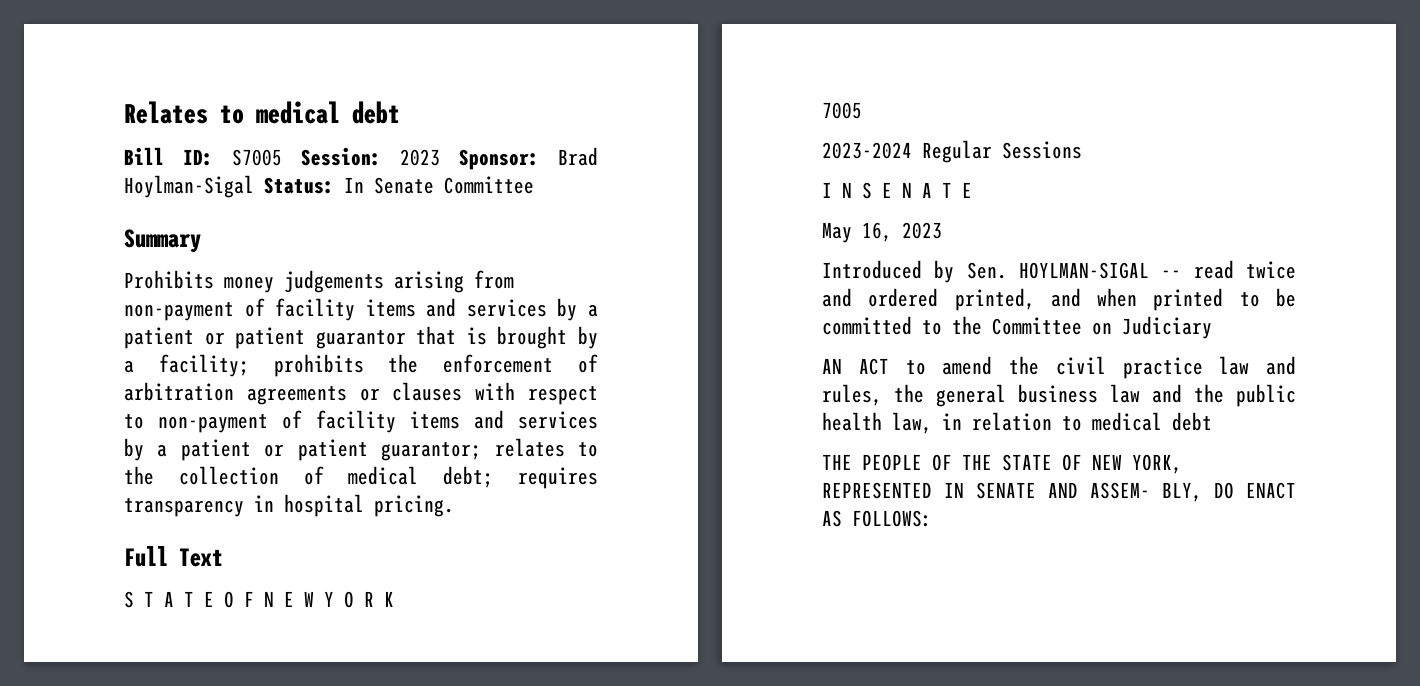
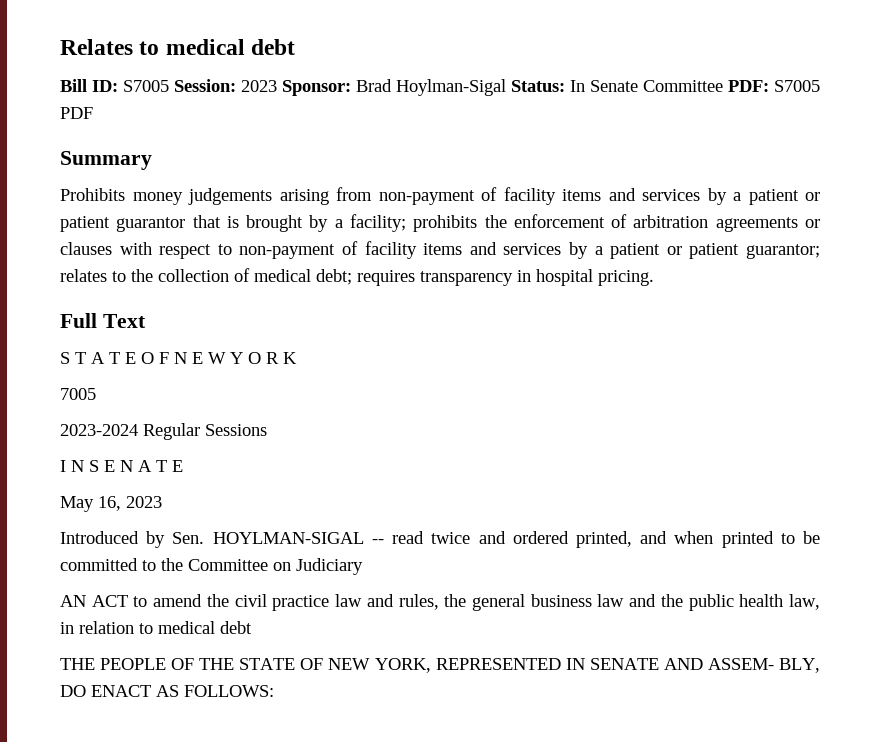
(534, 185) none -> [728,80,820,92] [60,107,93,119] PDF: S7005 PDF

